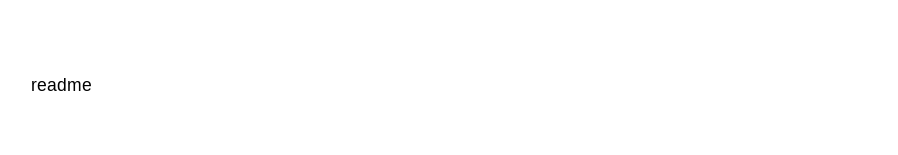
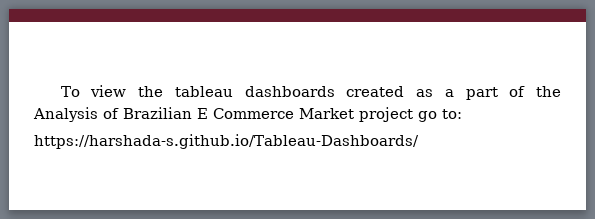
[31,78,92,91] readme -> [60,85,561,100] [33,107,462,122] [34,134,419,149] To view the tableau dashboards created as a part of the Analysis of Brazilian E Commerce Market project go to: // https://harshada-s.github.io/Tableau-Dashboards/

